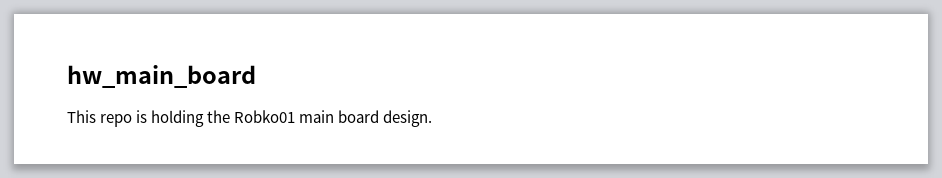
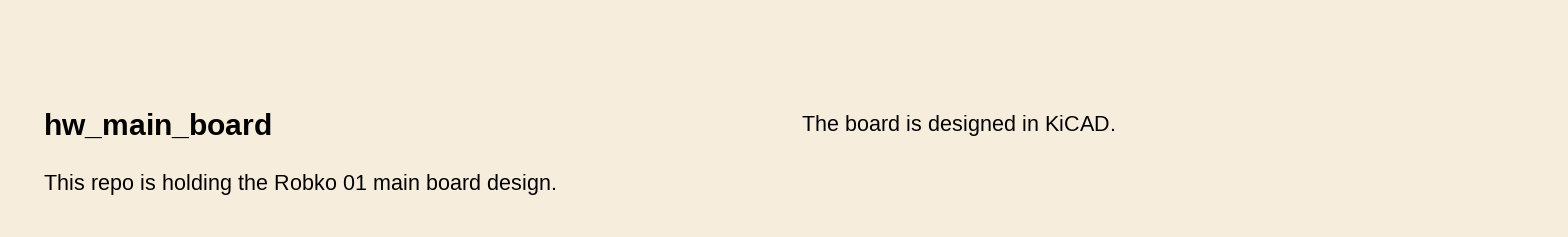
[234,110,296,123] Robko01 -> [274,174,367,190] Robko 01
(433, 118) none -> [802,115,1116,136] // The board is designed in KiCAD.

